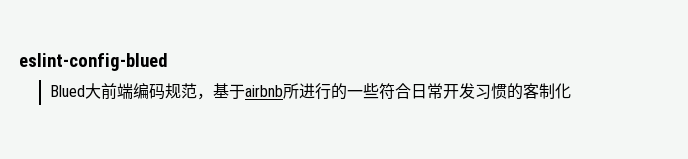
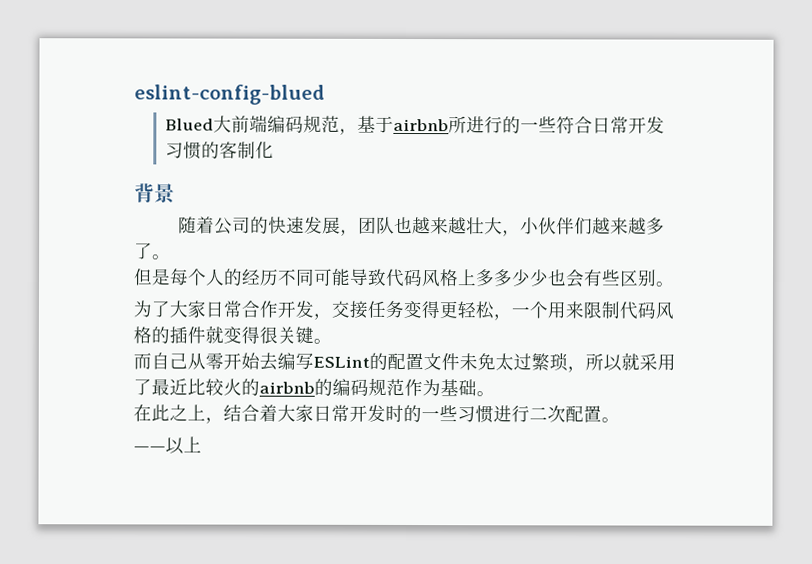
(572, 91) none -> [134,183,175,204] [177,216,665,237] [134,242,171,260] [133,268,675,288] [133,300,674,321] [133,325,332,344] [133,352,676,373] [133,377,495,397] [133,404,620,424] [133,436,202,455] // 背景 // 随着公司的快速发展，团队也越来越壮大，小伙伴们越来越多了。 // 但是每个人的经历不同可能导致代码风格上多多少少也会有些区别。 // 为了大家日常合作开发，交接任务变得更轻松，一个用来限制代码风格的插件就变得很关键。 // 而自己从零开始去编写ESLint的配置文件未免太过繁琐，所以就采用了最近比较火的airbnb的编码规范作为基础。 // 在此之上，结合着大家日常开发时的一些习惯进行二次配置。 // ——以上

